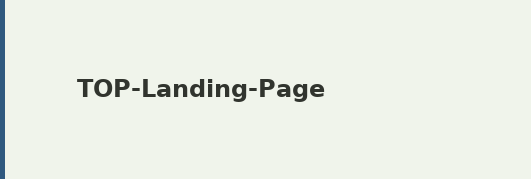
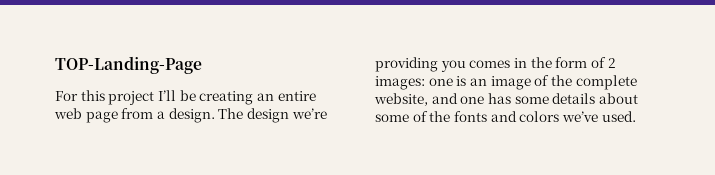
(325, 90) none -> [55,90,316,105] [54,108,327,123] [375,57,616,72] [375,75,637,90] [374,93,638,106] [375,111,636,122] // For this project I’ll be creating an entire web page from a design. The design we’re providing you comes in the form of 2 images: one is an image of the complete website, and one has some details about some of the fonts and colors we’ve used.

